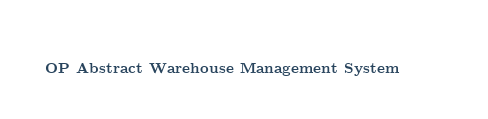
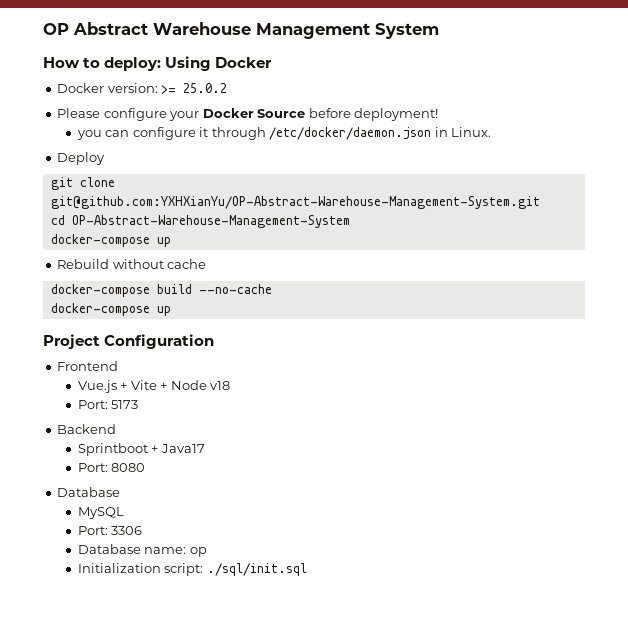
(400, 69) none -> [43,56,273,71] [57,83,228,94] [57,108,439,121] [76,127,492,140] [57,152,106,165] [50,177,115,190] [50,196,540,209] [50,215,350,228] [50,234,171,247] [57,259,207,269] [50,284,272,297] [50,303,171,316] [43,334,215,349] [57,361,119,371] [77,380,231,393] [77,400,139,409] [57,424,117,434] [77,443,205,456] [77,463,146,472] [57,487,121,497] [77,507,124,519] [77,526,143,535] [77,544,207,557] [77,563,307,576] // How to deploy: Using Docker // Docker version: >= 25.0.2 // Please configure your Docker Source before deployment! // you can configure it through /etc/docker/daemon.json in Linux. // Deploy // git clone git@github.com:YXHXianYu/OP-Abstract-Warehouse-Management-System.git // cd OP-Abstract-Warehouse-Management-System // docker-compose up // Rebuild without cache // docker-compose build --no-cache // docker-compose up // Project Configuration // Frontend // Vue.js + Vite + Node v18 // Port: 5173 // Backend // Sprintboot + Java17 // Port: 8080 // Database // MySQL // Port: 3306 // Database name: op // Initialization script: ./sql/init.sql

